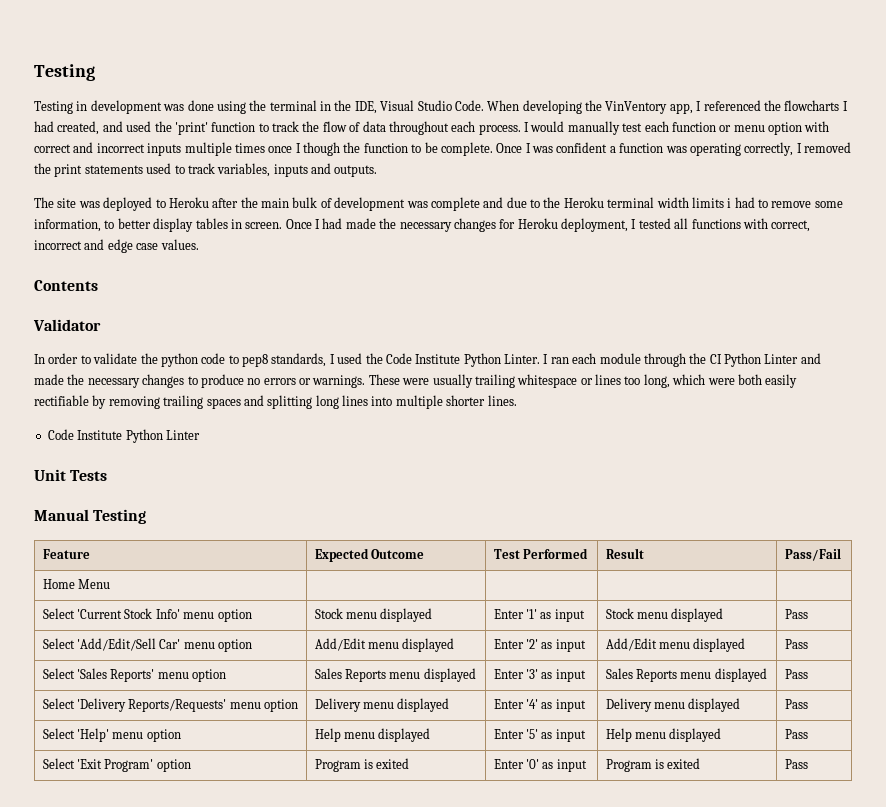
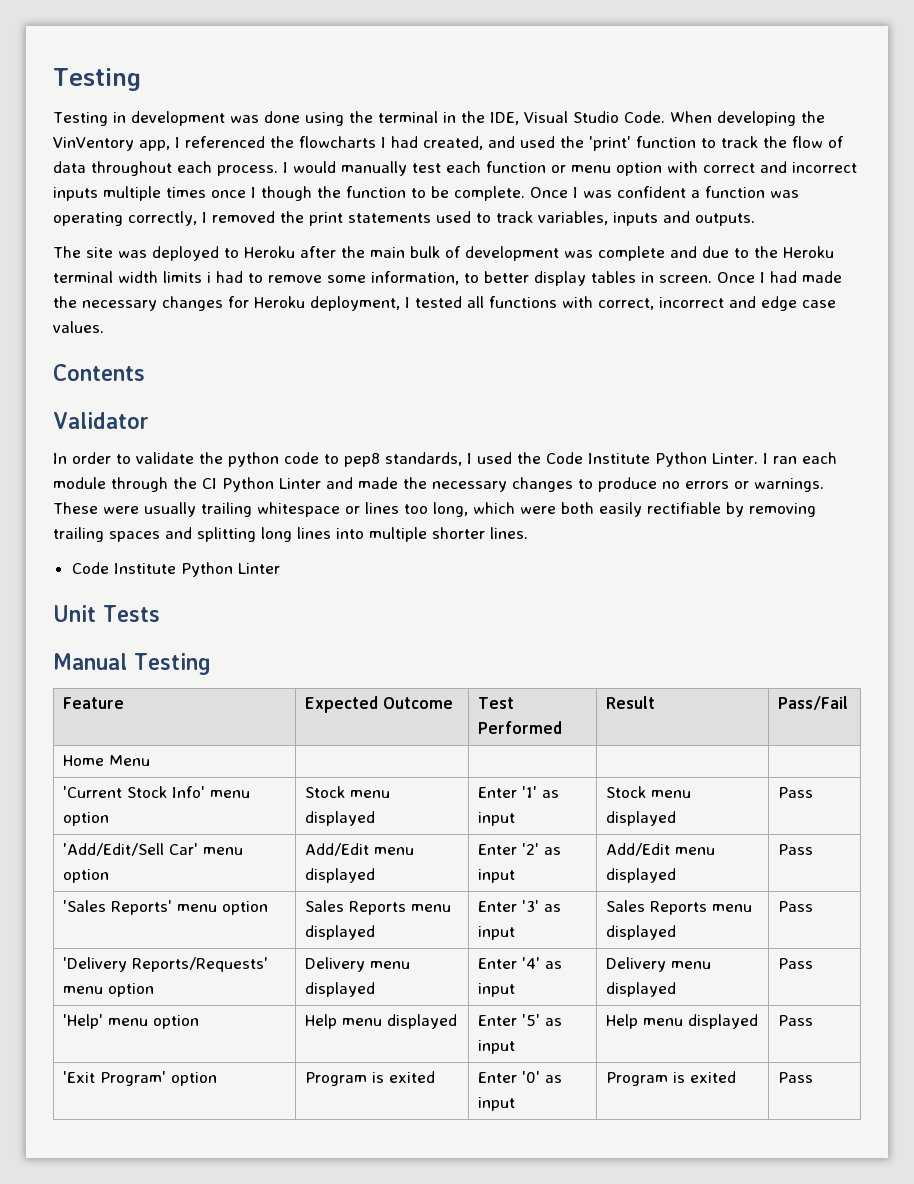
[42,608,75,619] Select -> (151, 760) none
[42,638,75,649] Select -> (814, 792) none
[42,668,75,679] Select -> (814, 849) none
[42,698,75,709] Select -> (814, 906) none
[42,728,75,739] Select -> (814, 963) none
[42,758,75,769] Select -> (814, 1020) none

